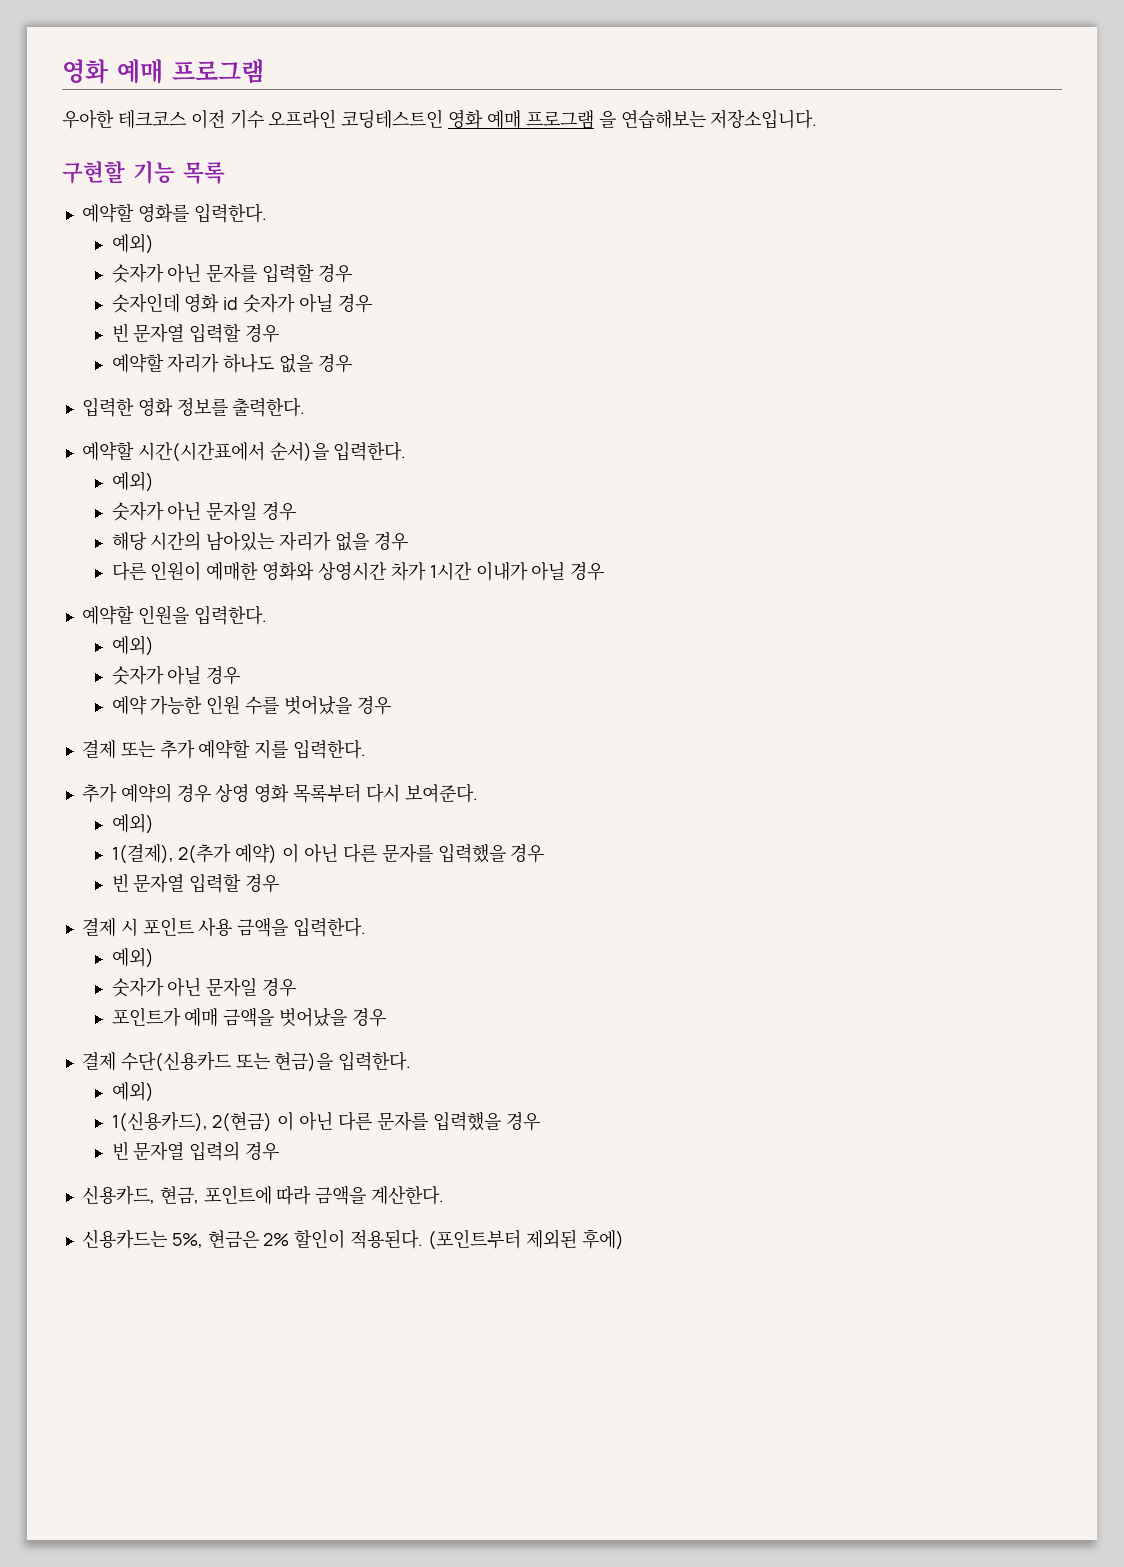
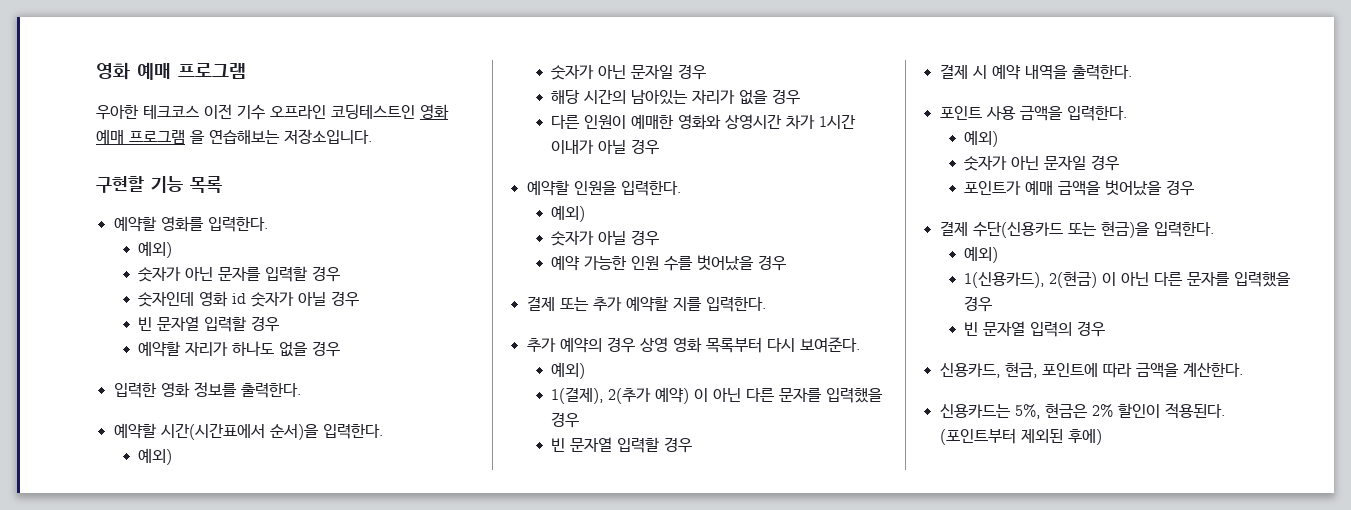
(138, 927) none -> [991,64,1132,80] 예약 내역을 출력한다. //

